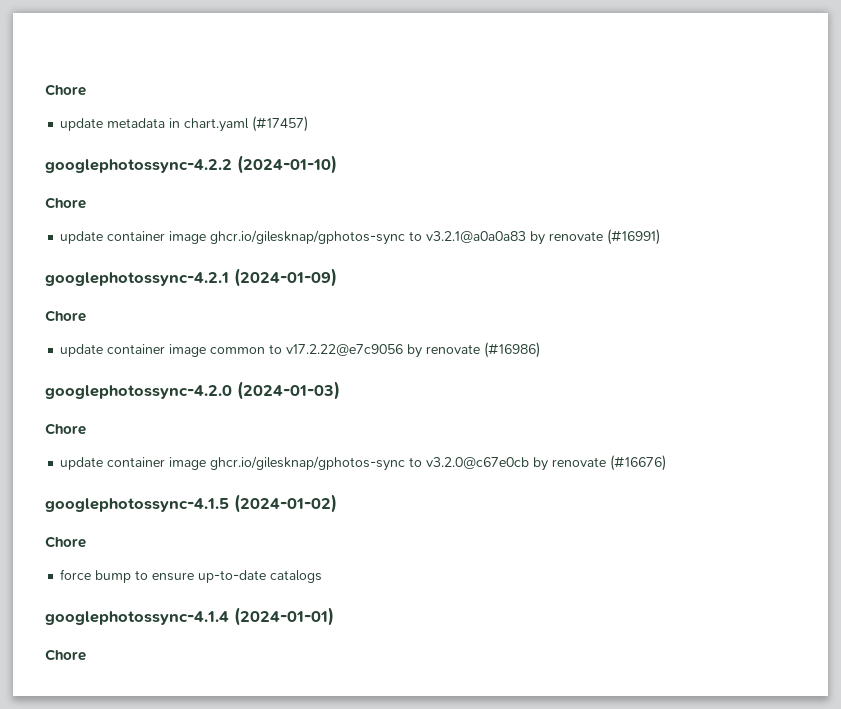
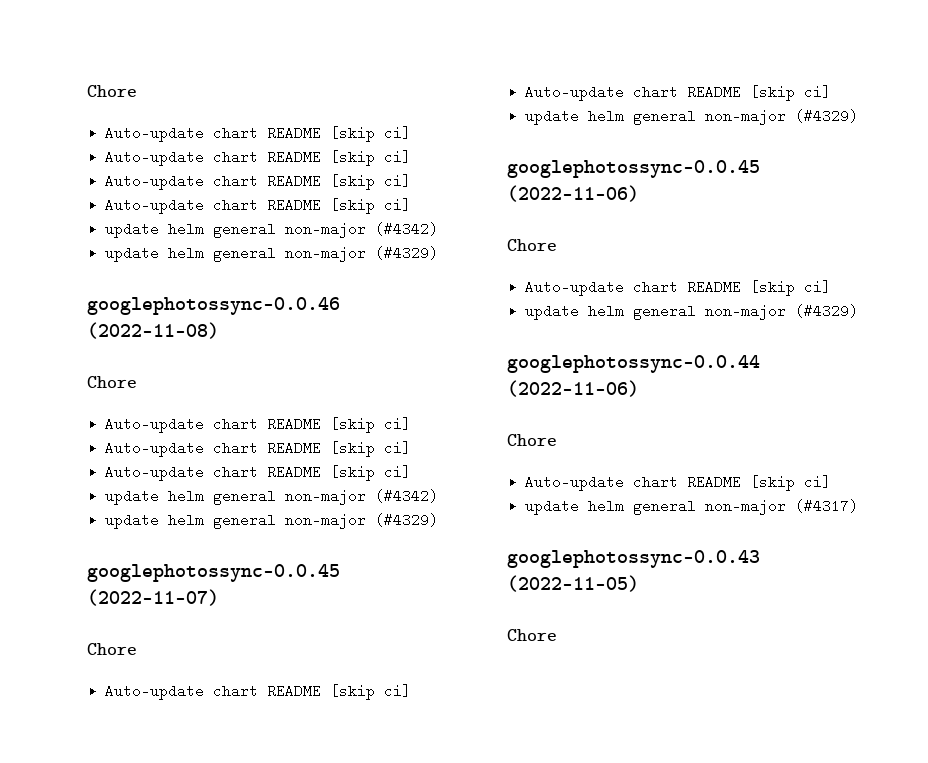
[45,84,86,96] [60,116,309,132] [45,155,337,174] [45,197,86,209] [60,229,661,245] [45,268,337,287] [45,310,86,322] [60,342,541,358] [45,381,340,400] [45,423,86,435] [60,455,667,471] [45,494,337,513] [45,536,86,548] [60,569,323,583] [45,607,334,626] Chore // update metadata in chart.yaml (#17457) // googlephotossync-4.2.2 (2024-01-10) // Chore // update container image ghcr.io/gilesknap/gphotos-sync to v3.2.1@a0a0a83 by renovate (#16991) // googlephotossync-4.2.1 (2024-01-09) // Chore // update container image common to v17.2.22@e7c9056 by renovate (#16986) // googlephotossync-4.2.0 (2024-01-03) // Chore // update container image ghcr.io/gilesknap/gphotos-sync to v3.2.0@c67e0cb by renovate (#16676) // googlephotossync-4.1.5 (2024-01-02) // Chore // force bump to ensure up-to-date catalogs // googlephotossync-4.1.4 (2024-01-01) -> [87,85,137,97] [105,126,412,142] [105,150,412,166] [105,174,412,190] [105,198,412,214] [105,222,439,238] [105,246,439,262] [87,297,340,315] [87,322,219,339] [87,376,137,388] [105,417,412,433] [105,441,412,457] [105,465,412,481] [105,489,439,505] [105,513,439,529] [87,564,340,582] [87,589,219,606] [87,643,137,655] [105,684,412,700] [525,85,832,101] [525,109,859,125] [507,160,760,178] [507,185,639,202] [507,239,557,251] [525,280,832,296] [525,304,859,320] [507,355,760,373] [507,380,639,397] [507,434,557,446] [525,475,832,491] [525,499,859,515] [507,550,760,568] [507,575,639,592] Chore // Auto-update chart README [skip ci] // Auto-update chart README [skip ci] // Auto-update chart README [skip ci] // Auto-update chart README [skip ci] // update helm general non-major (#4342) // update helm general non-major (#4329) // googlephotossync-0.0.46 (2022-11-08) // Chore // Auto-update chart README [skip ci] // Auto-update chart README [skip ci] // Auto-update chart README [skip ci] // update helm general non-major (#4342) // update helm general non-major (#4329) // googlephotossync-0.0.45 (2022-11-07) // Chore // Auto-update chart README [skip ci] // Auto-update chart README [skip ci] // update helm general non-major (#4329) // googlephotossync-0.0.45 (2022-11-06) // Chore // Auto-update chart README [skip ci] // update helm general non-major (#4329) // googlephotossync-0.0.44 (2022-11-06) // Chore // Auto-update chart README [skip ci] // update helm general non-major (#4317) // googlephotossync-0.0.43 (2022-11-05)

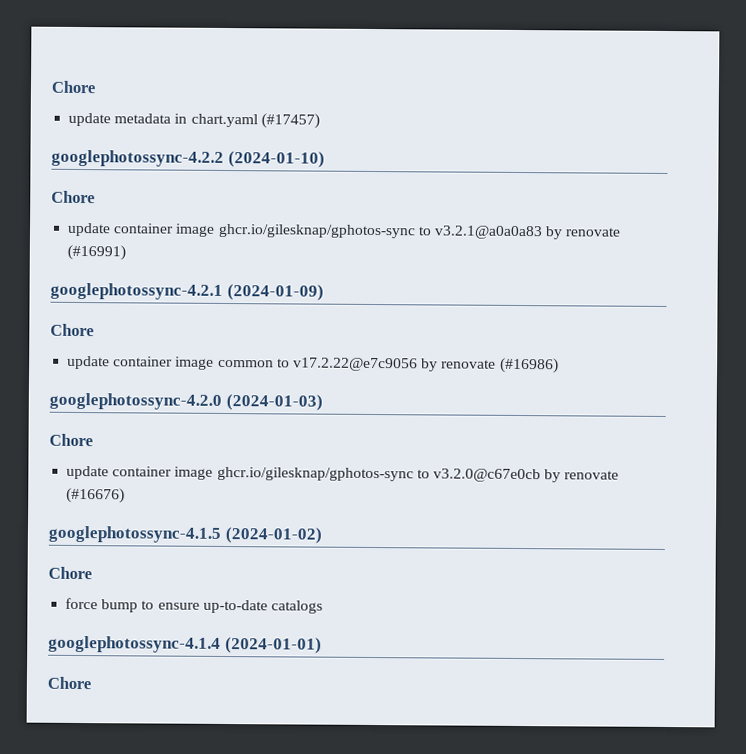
[87,85,137,97] [105,126,412,142] [105,150,412,166] [105,174,412,190] [105,198,412,214] [105,222,439,238] [105,246,439,262] [87,297,340,315] [87,322,219,339] [87,376,137,388] [105,417,412,433] [105,441,412,457] [105,465,412,481] [105,489,439,505] [105,513,439,529] [87,564,340,582] [87,589,219,606] [87,643,137,655] [105,684,412,700] [525,85,832,101] [525,109,859,125] [507,160,760,178] [507,185,639,202] [507,239,557,251] [525,280,832,296] [525,304,859,320] [507,355,760,373] [507,380,639,397] [507,434,557,446] [525,475,832,491] [525,499,859,515] [507,550,760,568] [507,575,639,592] Chore // Auto-update chart README [skip ci] // Auto-update chart README [skip ci] // Auto-update chart README [skip ci] // Auto-update chart README [skip ci] // update helm general non-major (#4342) // update helm general non-major (#4329) // googlephotossync-0.0.46 (2022-11-08) // Chore // Auto-update chart README [skip ci] // Auto-update chart README [skip ci] // Auto-update chart README [skip ci] // update helm general non-major (#4342) // update helm general non-major (#4329) // googlephotossync-0.0.45 (2022-11-07) // Chore // Auto-update chart README [skip ci] // Auto-update chart README [skip ci] // update helm general non-major (#4329) // googlephotossync-0.0.45 (2022-11-06) // Chore // Auto-update chart README [skip ci] // update helm general non-major (#4329) // googlephotossync-0.0.44 (2022-11-06) // Chore // Auto-update chart README [skip ci] // update helm general non-major (#4317) // googlephotossync-0.0.43 (2022-11-05) -> [51,80,96,94] [68,112,320,129] [51,149,325,168] [51,190,95,204] [67,222,622,240] [67,244,127,261] [50,282,324,301] [50,323,94,337] [67,355,559,374] [49,392,323,411] [49,433,93,447] [66,465,620,483] [66,487,126,504] [48,525,322,544] [48,566,92,580] [65,597,323,614] [48,635,322,654] Chore // update metadata in chart.yaml (#17457) // googlephotossync-4.2.2 (2024-01-10) // Chore // update container image ghcr.io/gilesknap/gphotos-sync to v3.2.1@a0a0a83 by renovate (#16991) // googlephotossync-4.2.1 (2024-01-09) // Chore // update container image common to v17.2.22@e7c9056 by renovate (#16986) // googlephotossync-4.2.0 (2024-01-03) // Chore // update container image ghcr.io/gilesknap/gphotos-sync to v3.2.0@c67e0cb by renovate (#16676) // googlephotossync-4.1.5 (2024-01-02) // Chore // force bump to ensure up-to-date catalogs // googlephotossync-4.1.4 (2024-01-01)

